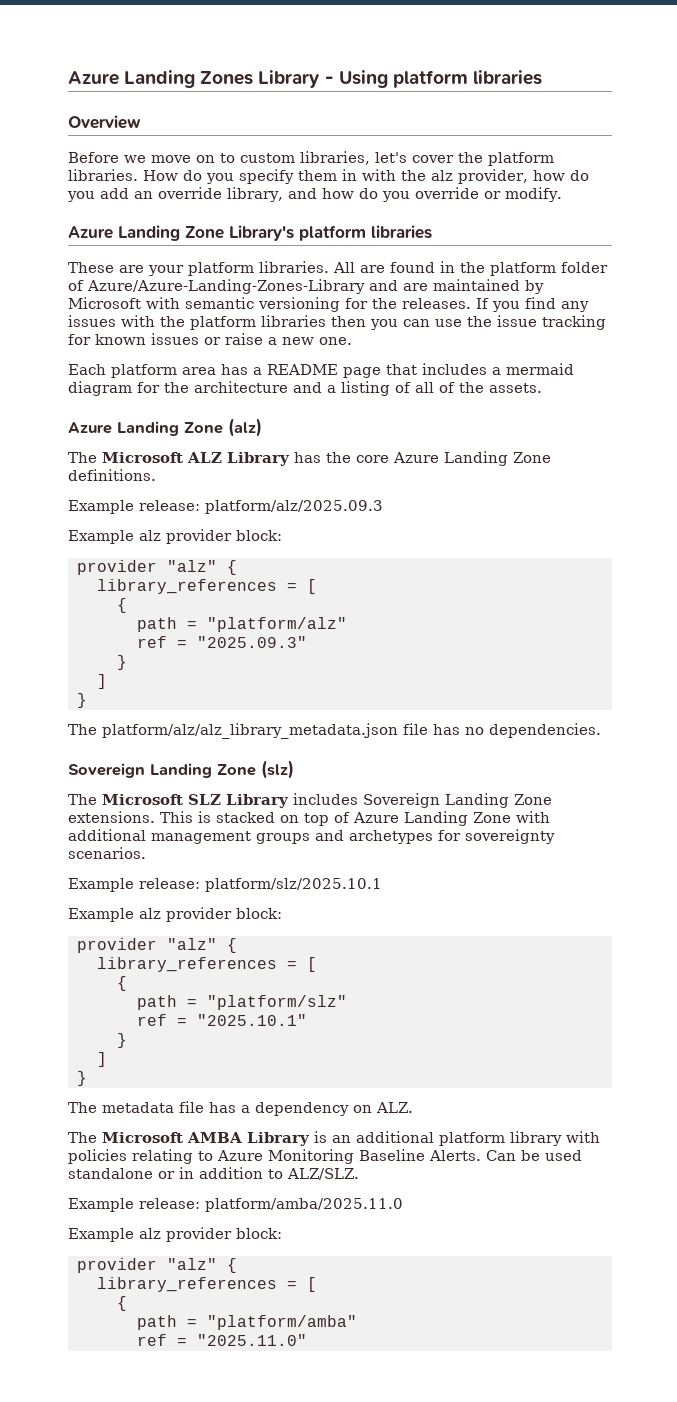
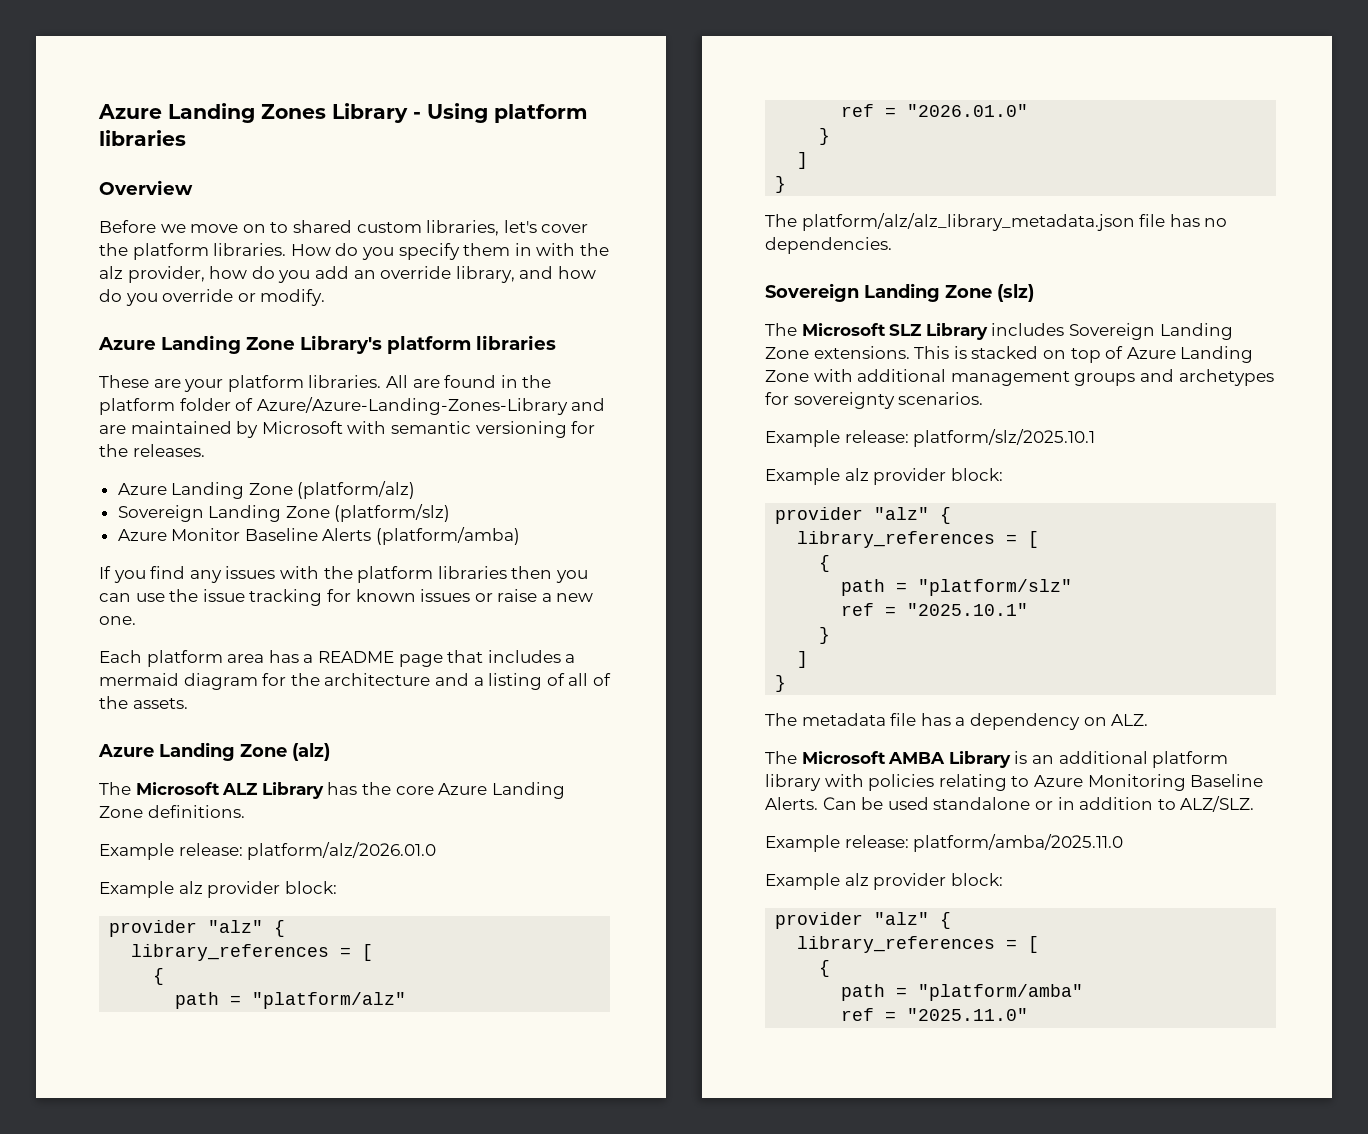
(235, 158) none -> [292,220,352,233] shared
(471, 303) none -> [117,481,416,499] [117,504,451,522] [117,527,521,545] // Azure Landing Zone (platform/alz) // Sovereign Landing Zone (platform/slz) // Azure Monitor Baseline Alerts (platform/amba) //
[205,500,383,514] platform/alz/2025.09.3 -> [247,842,437,860] platform/alz/2026.01.0
[196,636,307,648] "2025.09.3" -> [907,104,1029,117] "2026.01.0"

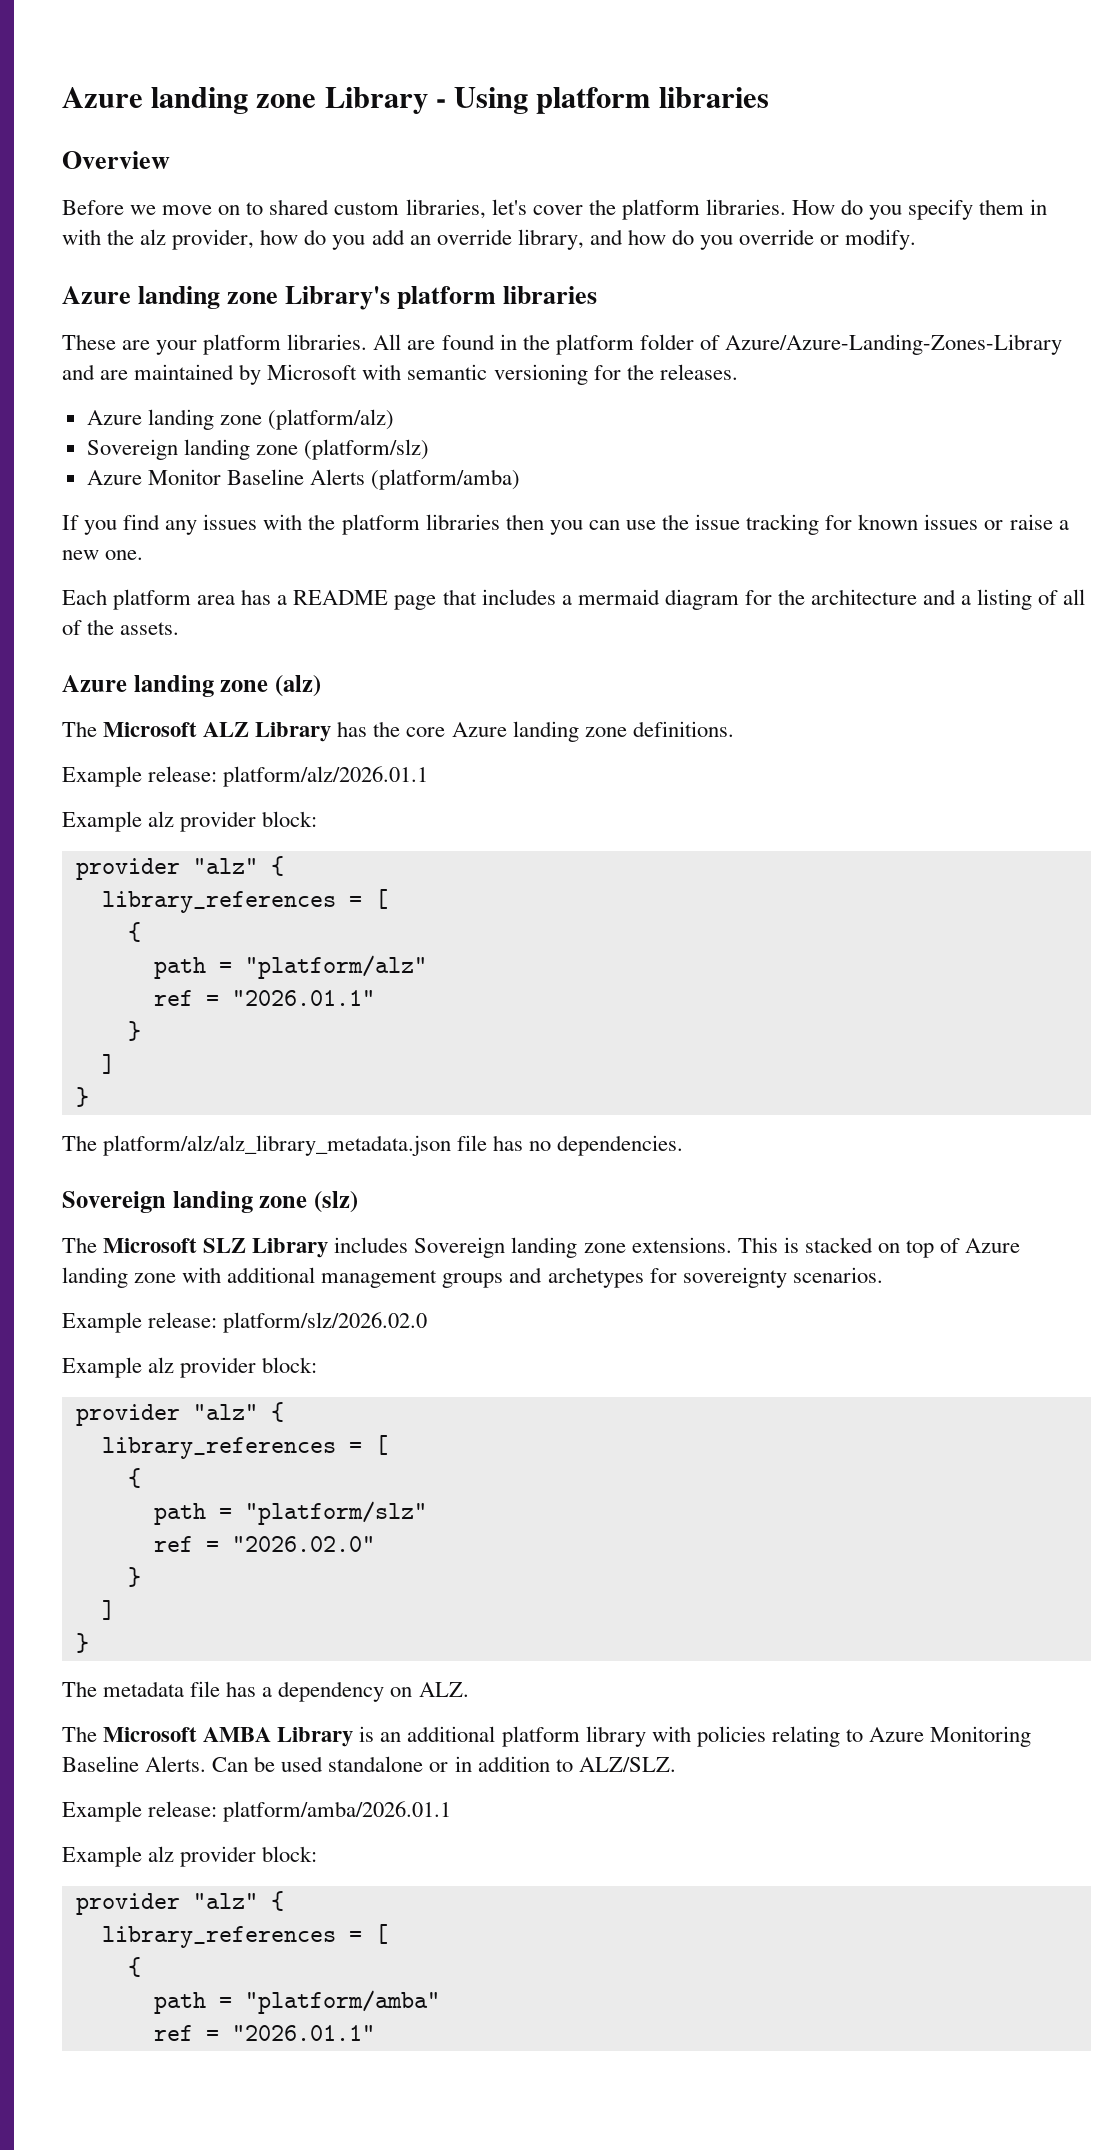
[98,103,326,123] Azure Landing Zones -> [62,87,317,114] Azure landing zone
[161,335,295,354] Landing Zone -> [138,286,279,309] landing zone
[171,482,293,499] Landing Zone -> [147,409,262,430] landing zone
[208,505,330,522] Landing Zone -> [183,439,298,460] landing zone
[159,742,287,761] Landing Zone -> [133,675,269,697] landing zone
[491,782,565,799] [99,806,143,818] Landing Zone -> [512,721,627,742] landing zone
[247,842,437,860] platform/alz/2026.01.0 -> [223,766,429,787] platform/alz/2026.01.1
[907,104,1029,117] "2026.01.0" -> [231,990,375,1006] "2026.01.1"
[864,283,992,302] Landing Zone -> [172,1191,308,1213] landing zone
[1159,323,1233,340] [765,347,809,359] Landing Zone -> [511,1237,626,1258] landing zone
[1180,346,1254,363] [765,370,809,382] Landing Zone -> [62,1267,177,1288] landing zone
[913,429,1096,447] platform/slz/2025.10.1 -> [223,1312,428,1333] platform/slz/2026.02.0
[907,603,1029,616] "2025.10.1" -> [231,1536,375,1552] "2026.02.0"
[913,834,1124,852] platform/amba/2025.11.0 -> [223,1801,452,1822] platform/amba/2026.01.1
[907,1008,1029,1021] "2025.11.0" -> [231,2025,375,2041] "2026.01.1"

